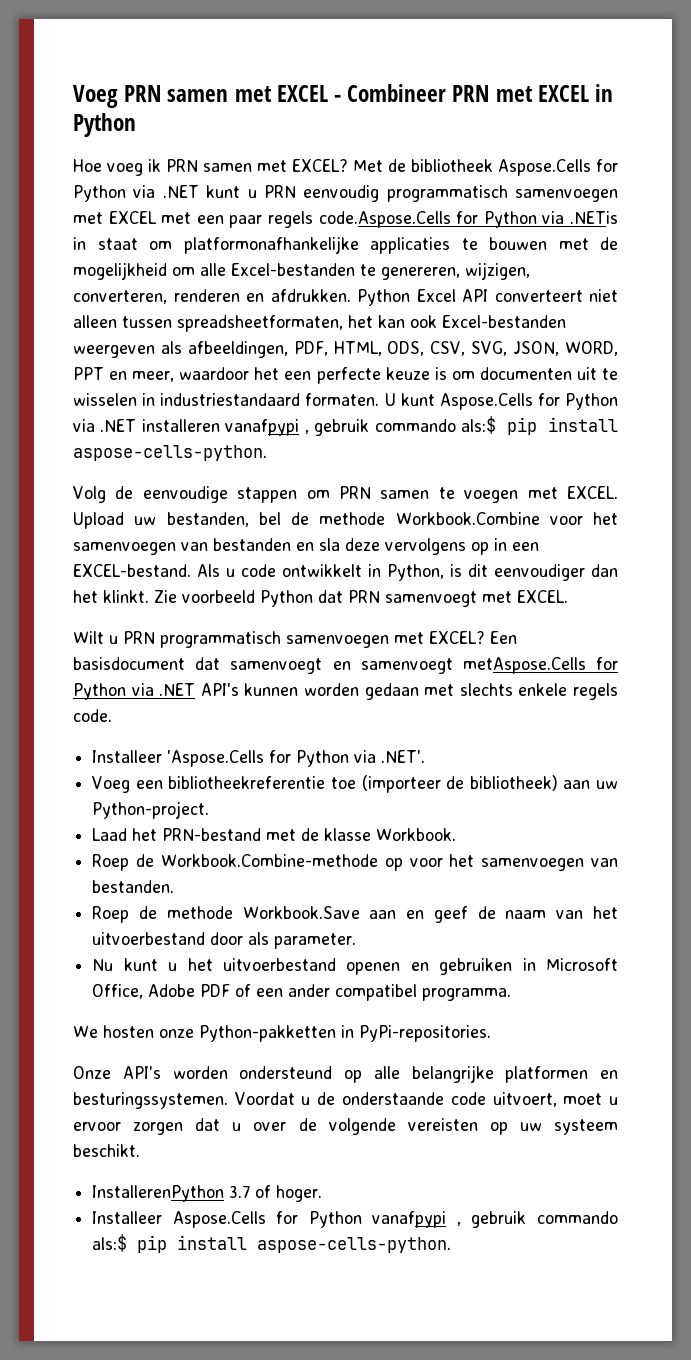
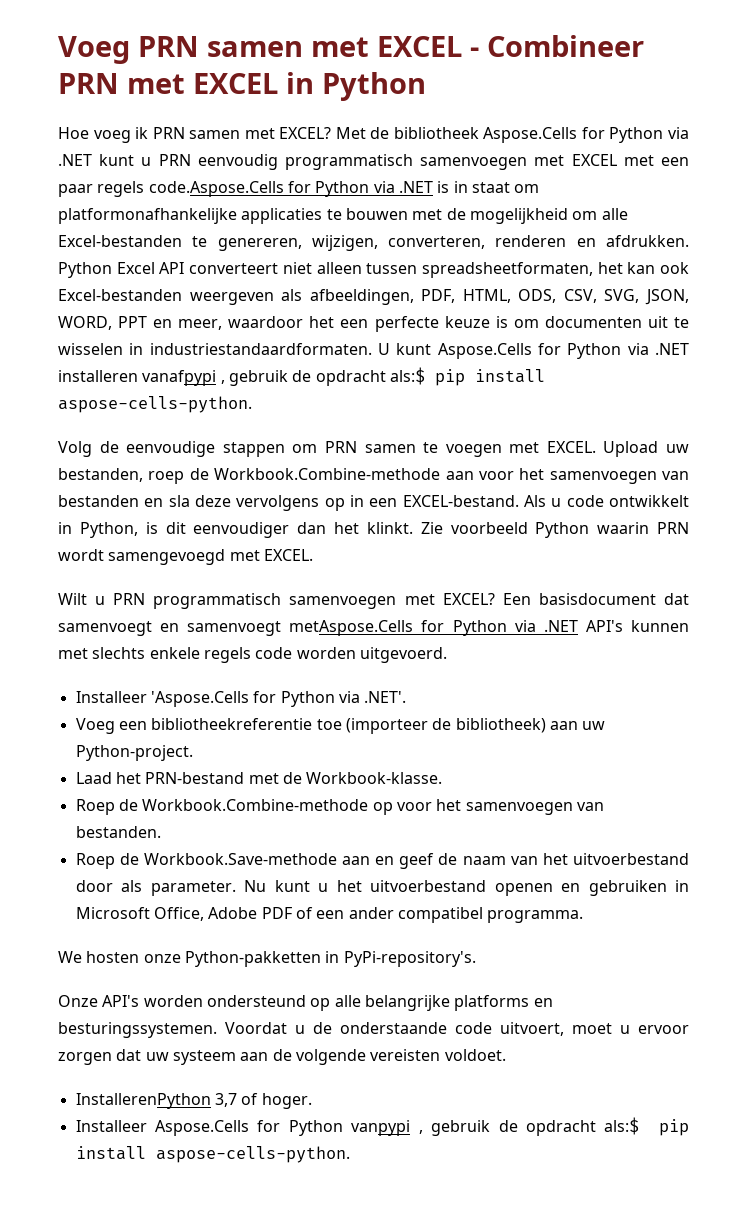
[570,211,618,224] .NETis -> [398,181,450,193] .NET is
[160,393,380,406] industriestandaard formaten. -> [149,343,372,355] industriestandaardformaten.
[374,419,456,432] commando -> [292,370,386,386] de opdracht
[258,512,540,525] bel de methode Workbook.Combine -> [148,468,474,484] roep de Workbook.Combine-methode aan
[318,590,477,607] dat PRN samenvoegt -> [597,522,689,534] [58,549,226,565] waarin PRN wordt samengevoegd
[304,683,419,700] worden gedaan -> (689, 626) none
[73,709,112,722] code. -> [255,647,447,663] code worden uitgevoerd.
[324,828,457,841] klasse Workbook. -> [306,772,443,784] Workbook-klasse.
[166,906,360,919] methode Workbook.Save -> [143,853,337,865] Workbook.Save-methode
(357, 941) // -> (236, 888) none
[359,1025,491,1042] PyPi-repositories. -> [343,951,476,967] PyPi-repository's.
[505,1066,589,1083] platformen -> [454,995,530,1011] platforms
[232,1118,618,1135] [73,1144,140,1157] u over de volgende vereisten op uw systeem beschikt. -> [145,1049,506,1065] uw systeem aan de volgende vereisten voldoet.
[229,1185,251,1198] 3.7 -> [214,1093,237,1107] 3,7
[372,1211,618,1228] vanafpypi , gebruik commando -> [351,1120,597,1136] vanpypi , gebruik de opdracht

